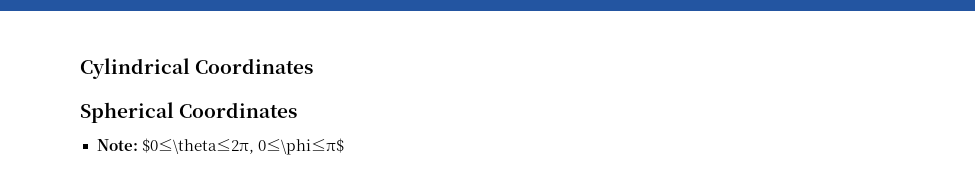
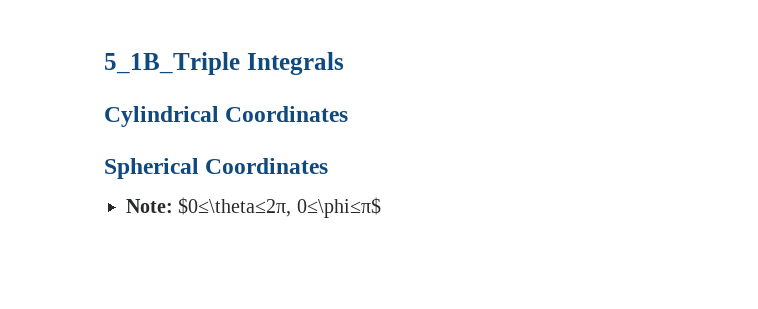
(80, 68) none -> [104,52,344,75] 5_1B_Triple Integrals //

